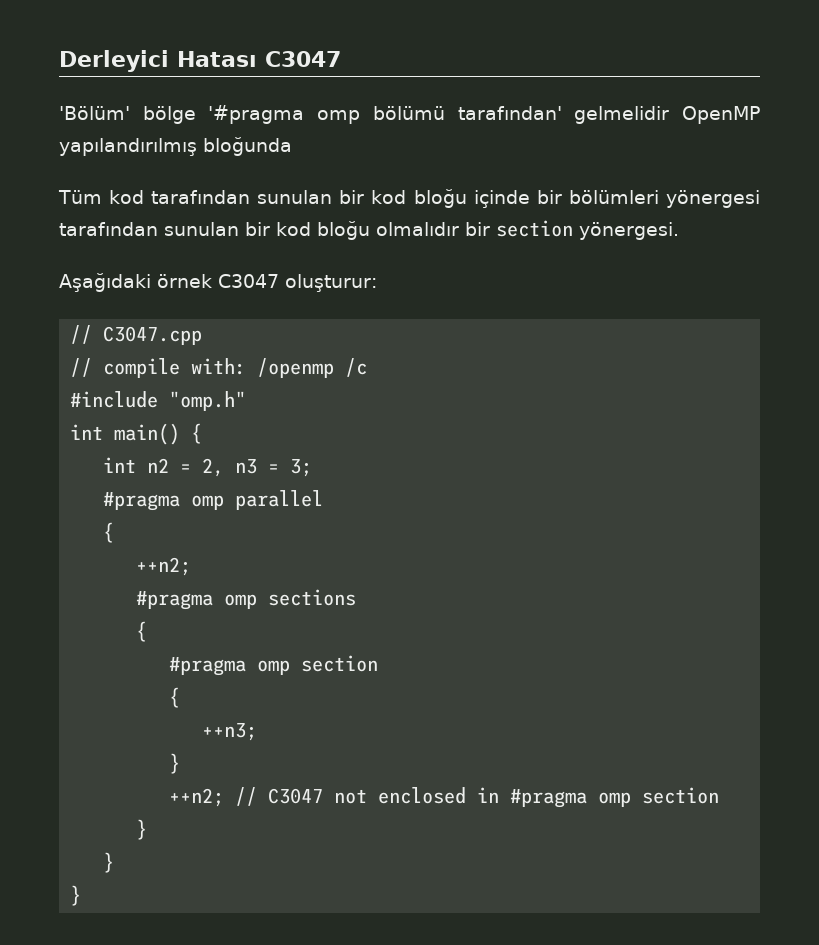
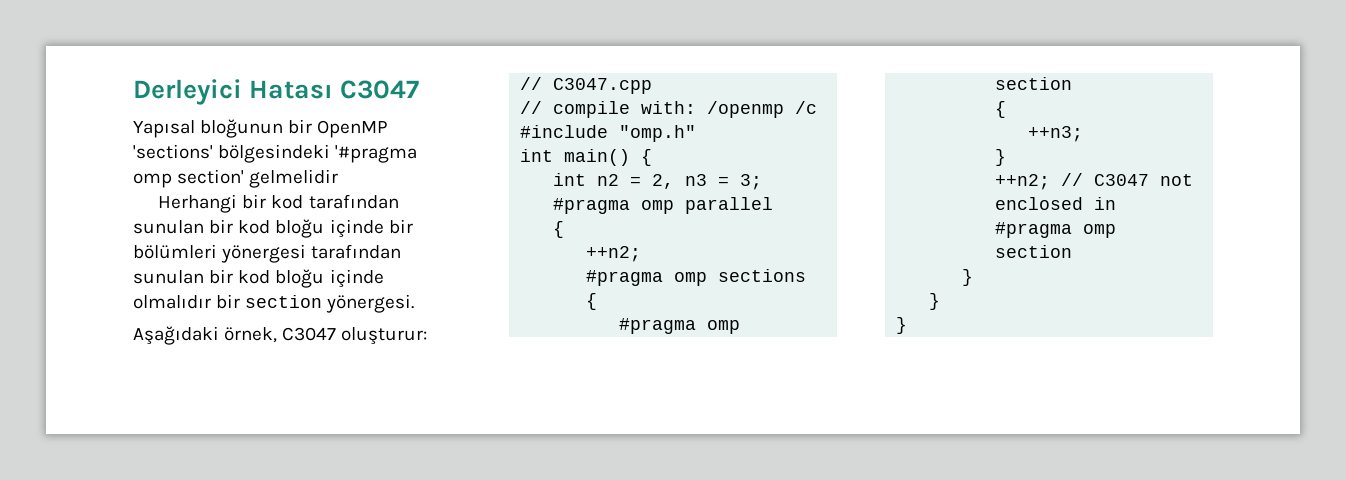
[59,105,760,124] [59,137,292,156] [58,190,102,204] 'Bölüm' bölge '#pragma omp bölümü tarafından' gelmelidir OpenMP yapılandırılmış bloğunda // Tüm -> [133,119,389,138] [133,144,418,163] [133,169,339,188] [158,194,267,213] Yapısal bloğunun bir OpenMP 'sections' bölgesindeki '#pragma omp section' gelmelidir // Herhangi bir
(370, 230) none -> [329,269,384,288] içinde
[157,274,212,288] örnek -> [224,327,278,343] örnek,

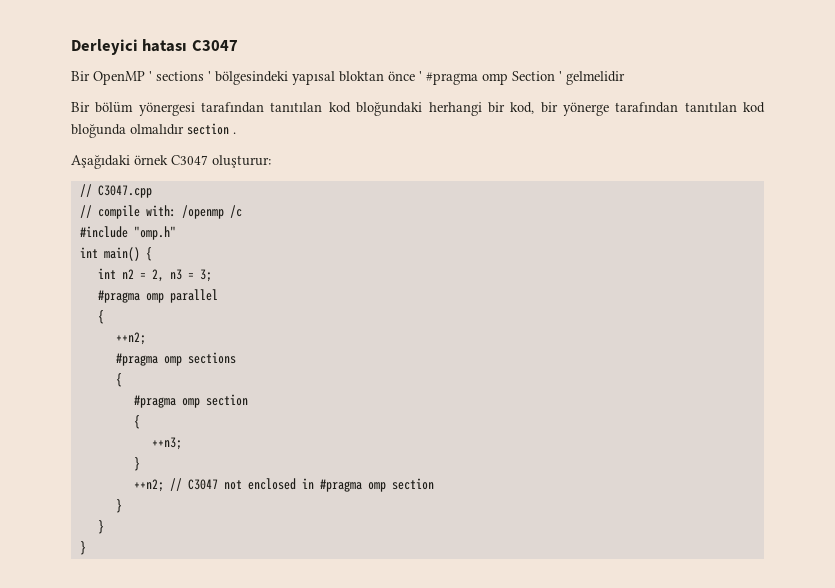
[249,80,334,99] Hatası -> [142,39,188,52] hatası
[133,119,389,138] [133,144,418,163] [133,169,339,188] [158,194,399,213] [133,219,413,238] [133,244,402,263] [133,269,384,288] [133,294,415,313] Yapısal bloğunun bir OpenMP 'sections' bölgesindeki '#pragma omp section' gelmelidir // Herhangi bir kod tarafından sunulan bir kod bloğu içinde bir bölümleri yönergesi tarafından sunulan bir kod bloğu içinde olmalıdır bir section yönergesi. -> [71,71,625,85] [71,102,765,116] [71,123,236,138] Bir OpenMP ' sections ' bölgesindeki yapısal bloktan önce ' #pragma omp Section ' gelmelidir // Bir bölüm yönergesi tarafından tanıtılan kod bloğundaki herhangi bir kod, bir yönerge tarafından tanıtılan kod bloğunda olmalıdır section .
[224,327,278,343] örnek, -> [134,155,168,165] örnek

